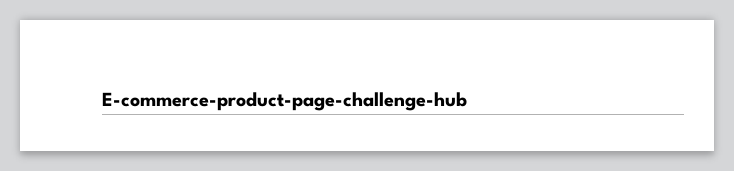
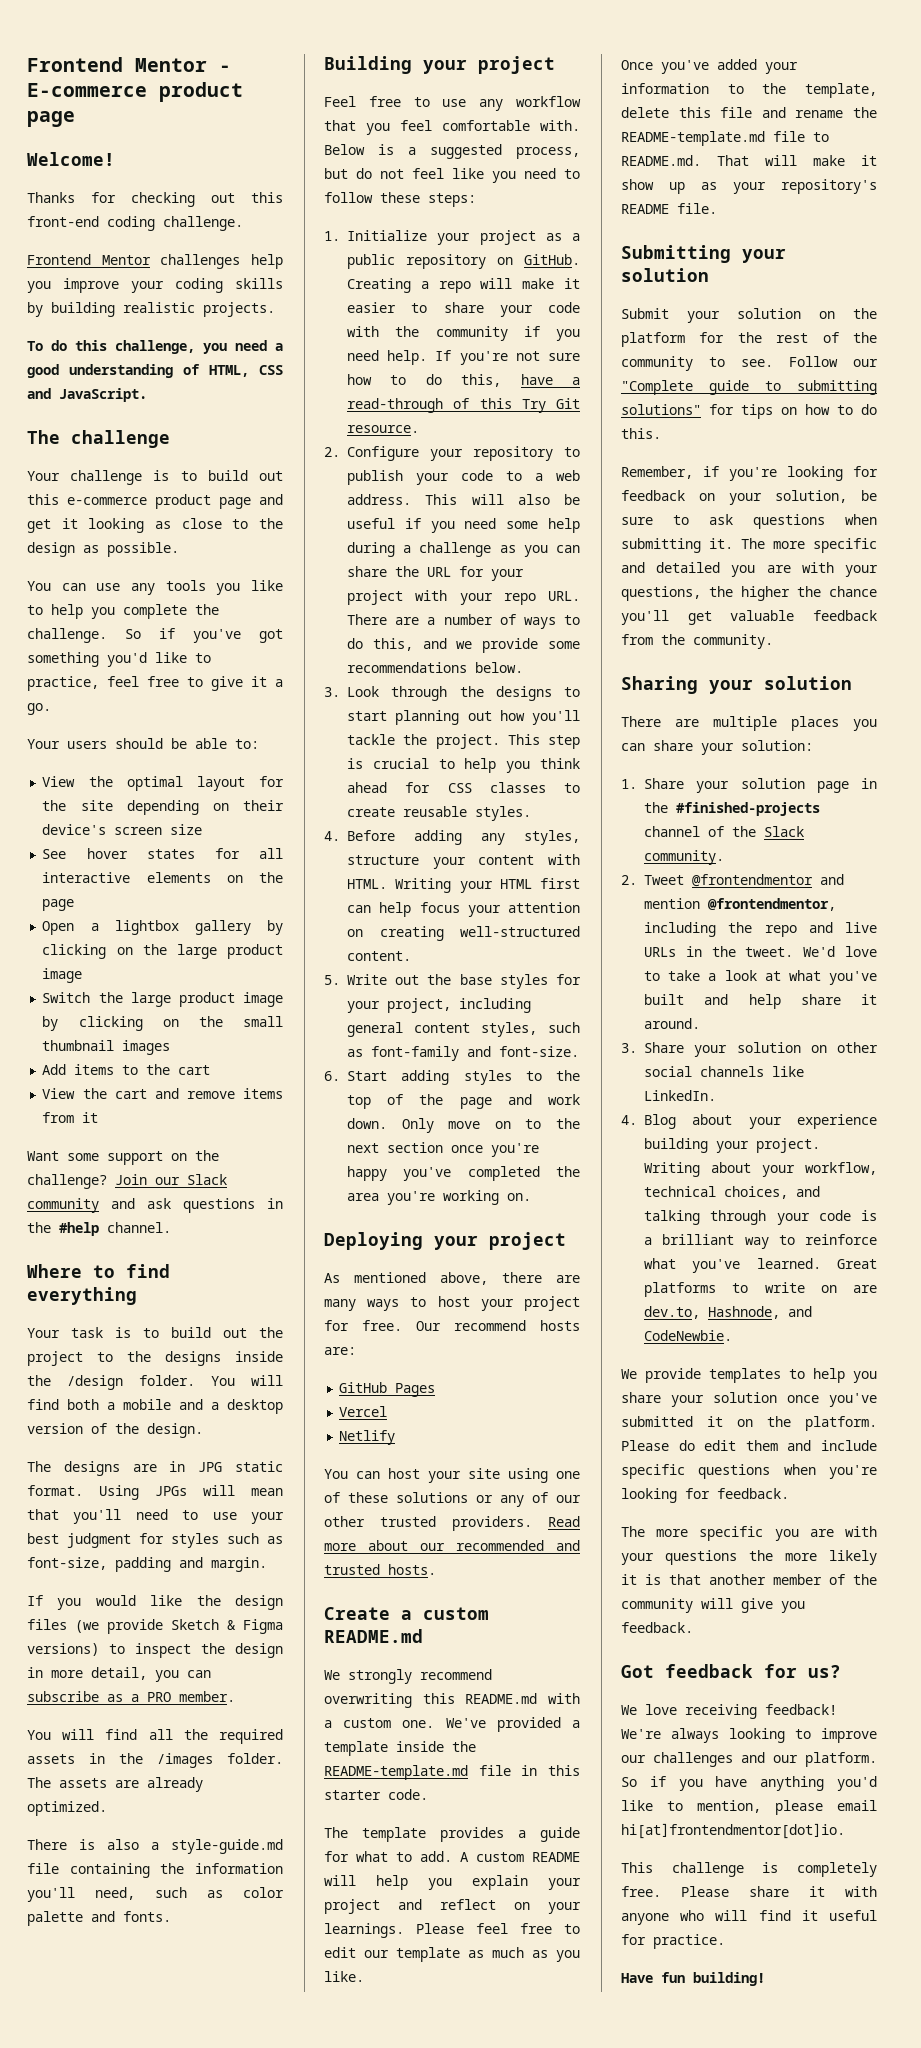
[102,92,467,111] E-commerce-product-page-challenge-hub -> [27,57,231,72] [27,82,243,102] [27,111,75,127] [27,152,115,166] [27,192,283,207] [27,216,243,231] [27,254,283,269] [27,278,283,293] [27,302,275,317] [27,340,283,354] [27,364,283,378] [27,388,147,402] [27,430,170,448] [27,470,283,485] [27,494,283,509] [27,518,283,533] [27,542,179,557] [27,580,283,595] [27,604,219,619] [27,628,283,643] [27,652,211,667] [27,676,283,691] [27,703,51,715] [27,738,259,749] [42,776,284,791] [42,800,284,815] [42,824,203,835] [42,848,283,859] [42,872,283,883] [42,899,75,911] [42,920,283,935] [42,944,283,959] [42,968,83,983] [42,992,283,1007] [42,1016,283,1031] [42,1040,171,1055] [42,1064,211,1075] [42,1088,283,1099] [42,1112,99,1123] [27,1150,219,1165] [27,1174,227,1189] [27,1198,283,1213] [27,1222,171,1236] [27,1264,170,1278] [27,1287,137,1305] [27,1327,283,1338] [27,1351,283,1366] [27,1375,283,1390] [27,1399,283,1414] [27,1423,203,1438] [27,1461,283,1476] [27,1485,283,1500] [27,1509,284,1524] [27,1533,283,1548] [27,1557,267,1572] [27,1595,283,1610] [27,1619,283,1634] [27,1643,283,1658] [27,1667,211,1682] [27,1691,235,1702] [27,1729,283,1744] [27,1753,283,1768] [27,1777,203,1792] [27,1801,107,1816] [27,1839,283,1854] [27,1863,283,1878] [27,1887,284,1902] [27,1911,171,1926] [324,56,555,74] [324,96,581,111] [324,120,580,135] [324,144,580,159] [324,168,580,183] [324,192,476,207] [324,230,580,245] [347,254,580,269] [347,278,580,293] [347,302,580,317] [347,326,580,341] [347,350,580,365] [347,374,580,387] [347,398,580,413] [347,425,419,433] [324,446,580,461] [347,470,580,485] [347,494,580,505] [347,518,580,533] [347,542,580,557] [347,566,524,581] [347,590,580,605] [347,614,580,629] [347,638,580,653] [347,662,523,673] [324,686,580,701] [347,710,580,725] [347,734,580,749] [347,758,580,773] [347,782,580,793] [347,806,531,821] [324,830,580,845] [347,854,580,869] [347,878,580,893] [347,902,580,917] [347,926,580,941] [347,951,411,961] [324,974,581,989] [347,998,531,1013] [347,1022,580,1037] [347,1046,579,1061] [324,1070,580,1085] [347,1094,580,1109] [347,1118,580,1133] [347,1142,539,1157] [347,1166,580,1181] [347,1190,531,1205] [324,1232,566,1250] [324,1272,580,1285] [324,1296,580,1311] [324,1320,580,1331] [324,1347,356,1355] [339,1382,436,1397] [339,1406,388,1417] [339,1430,396,1445] [324,1468,580,1483] [324,1492,581,1507] [324,1516,580,1531] [324,1540,580,1551] [324,1564,436,1575] [324,1607,489,1620] [324,1629,423,1643] [324,1669,492,1684] [324,1693,580,1708] [324,1717,580,1732] [324,1741,476,1756] [324,1765,580,1780] [324,1789,428,1800] [324,1827,580,1842] [324,1851,580,1862] [324,1875,581,1890] [324,1899,581,1914] [324,1923,580,1938] [324,1947,580,1962] [324,1971,364,1982] [621,59,798,74] [621,83,877,98] [621,107,877,118] [621,131,829,146] [621,155,877,166] [621,179,877,194] [621,203,717,214] [621,245,786,263] [621,268,709,282] [621,308,877,323] [621,332,877,347] [621,356,878,371] [621,380,877,395] [621,404,877,419] [621,428,661,439] [621,466,878,481] [621,490,877,505] [621,514,877,529] [621,538,877,553] [621,562,878,577] [621,586,877,601] [621,610,877,625] [621,634,773,649] [621,676,852,694] [621,716,877,731] [621,740,813,755] [621,778,877,793] [644,802,820,816] [644,826,804,837] [644,850,724,865] [621,874,844,887] [644,898,836,911] [644,922,877,937] [644,946,877,957] [644,970,877,985] [644,994,877,1009] [644,1018,700,1029] [621,1042,878,1057] [644,1066,804,1077] [644,1090,716,1101] [621,1114,877,1129] [644,1138,820,1153] [644,1162,877,1177] [644,1186,820,1199] [644,1210,877,1225] [644,1234,877,1249] [644,1258,877,1273] [644,1282,877,1297] [644,1306,812,1319] [644,1330,732,1341] [621,1368,877,1383] [621,1392,877,1407] [621,1416,877,1431] [621,1440,877,1451] [621,1464,877,1479] [621,1488,789,1503] [621,1526,877,1541] [621,1550,877,1565] [621,1574,877,1585] [621,1598,805,1613] [621,1622,693,1633] [621,1664,841,1678] [621,1704,837,1719] [621,1728,877,1743] [621,1752,877,1767] [621,1776,877,1791] [621,1800,877,1815] [621,1823,845,1839] [621,1862,877,1877] [621,1886,877,1897] [621,1910,877,1925] [621,1934,725,1949] [621,1972,765,1986] Frontend Mentor - E-commerce product page // Welcome! // Thanks for checking out this front-end coding challenge. // Frontend Mentor challenges help you improve your coding skills by building realistic projects. // To do this challenge, you need a good understanding of HTML, CSS and JavaScript. // The challenge // Your challenge is to build out this e-commerce product page and get it looking as close to the design as possible. // You can use any tools you like to help you complete the challenge. So if you've got something you'd like to practice, feel free to give it a go. // Your users should be able to: // View the optimal layout for the site depending on their device's screen size // See hover states for all interactive elements on the page // Open a lightbox gallery by clicking on the large product image // Switch the large product image by clicking on the small thumbnail images // Add items to the cart // View the cart and remove items from it // Want some support on the challenge? Join our Slack community and ask questions in the #help channel. // Where to find everything // Your task is to build out the project to the designs inside the /design folder. You will find both a mobile and a desktop version of the design. // The designs are in JPG static format. Using JPGs will mean that you'll need to use your best judgment for styles such as font-size, padding and margin. // If you would like the design files (we provide Sketch & Figma versions) to inspect the design in more detail, you can subscribe as a PRO member. // You will find all the required assets in the /images folder. The assets are already optimized. // There is also a style-guide.md file containing the information you'll need, such as color palette and fonts. // Building your project // Feel free to use any workflow that you feel comfortable with. Below is a suggested process, but do not feel like you need to follow these steps: // 1. Initialize your project as a public repository on GitHub. Creating a repo will make it easier to share your code with the community if you need help. If you're not sure how to do this, have a read-through of this Try Git resource. // 2. Configure your repository to publish your code to a web address. This will also be useful if you need some help during a challenge as you can share the URL for your project with your repo URL. There are a number of ways to do this, and we provide some recommendations below. // 3. Look through the designs to start planning out how you'll tackle the project. This step is crucial to help you think ahead for CSS classes to create reusable styles. // 4. Before adding any styles, structure your content with HTML. Writing your HTML first can help focus your attention on creating well-structured content. // 5. Write out the base styles for your project, including general content styles, such as font-family and font-size. // 6. Start adding styles to the top of the page and work down. Only move on to the next section once you're happy you've completed the area you're working on. // Deploying your project // As mentioned above, there are many ways to host your project for free. Our recommend hosts are: // GitHub Pages // Vercel // Netlify // You can host your site using one of these solutions or any of our other trusted providers. Read more about our recommended and trusted hosts. // Create a custom README.md // We strongly recommend overwriting this README.md with a custom one. We've provided a template inside the README-template.md file in this starter code. // The template provides a guide for what to add. A custom README will help you explain your project and reflect on your learnings. Please feel free to edit our template as much as you like. // Once you've added your information to the template, delete this file and rename the README-template.md file to README.md. That will make it show up as your repository's README file. // Submitting your solution // Submit your solution on the platform for the rest of the community to see. Follow our "Complete guide to submitting solutions" for tips on how to do this. // Remember, if you're looking for feedback on your solution, be sure to ask questions when submitting it. The more specific and detailed you are with your questions, the higher the chance you'll get valuable feedback from the community. // Sharing your solution // There are multiple places you can share your solution: // 1. Share your solution page in the #finished-projects channel of the Slack community. // 2. Tweet @frontendmentor and mention @frontendmentor, including the repo and live URLs in the tweet. We'd love to take a look at what you've built and help share it around. // 3. Share your solution on other social channels like LinkedIn. // 4. Blog about your experience building your project. Writing about your workflow, technical choices, and talking through your code is a brilliant way to reinforce what you've learned. Great platforms to write on are dev.to, Hashnode, and CodeNewbie. // We provide templates to help you share your solution once you've submitted it on the platform. Please do edit them and include specific questions when you're looking for feedback. // The more specific you are with your questions the more likely it is that another member of the community will give you feedback. // Got feedback for us? // We love receiving feedback! We're always looking to improve our challenges and our platform. So if you have anything you'd like to mention, please email hi[at]frontendmentor[dot]io. // This challenge is completely free. Please share it with anyone who will find it useful for practice. // Have fun building!

